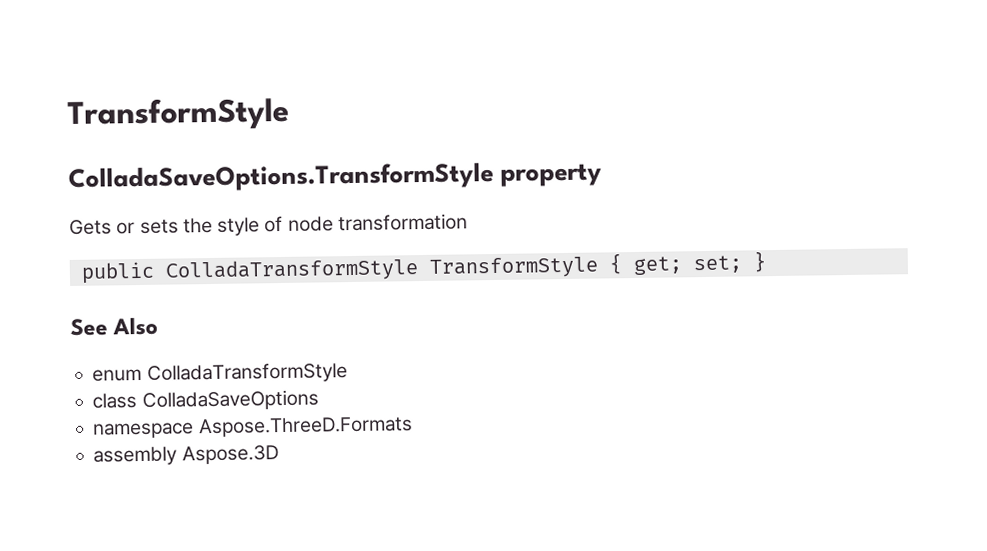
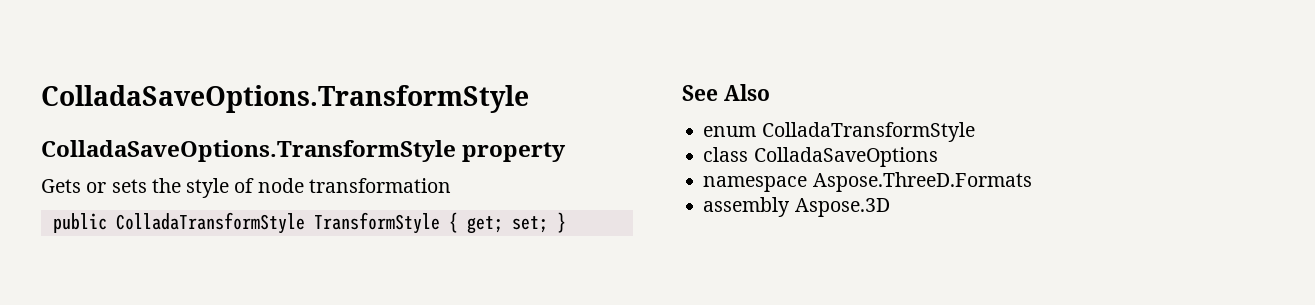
[67,96,289,132] TransformStyle -> [41,85,529,113] ColladaSaveOptions.TransformStyle

